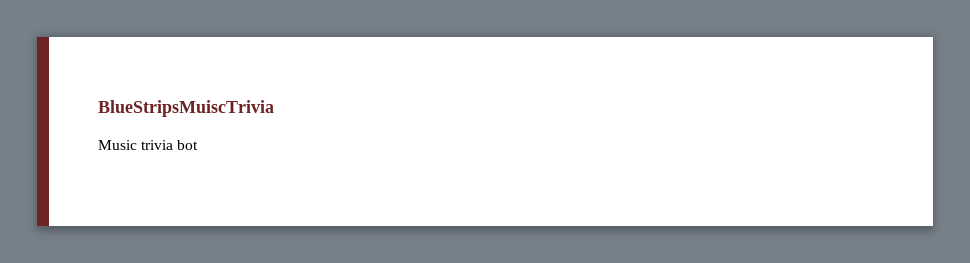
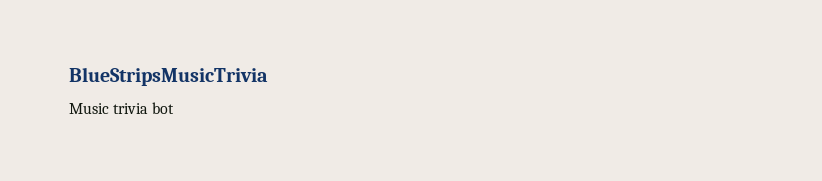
[98,100,274,117] BlueStripsMuiscTrivia -> [69,67,268,86] BlueStripsMusicTrivia

